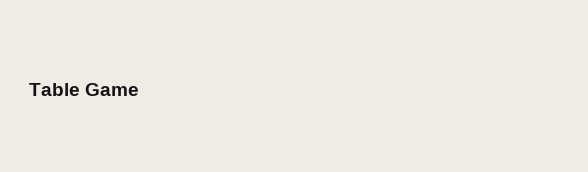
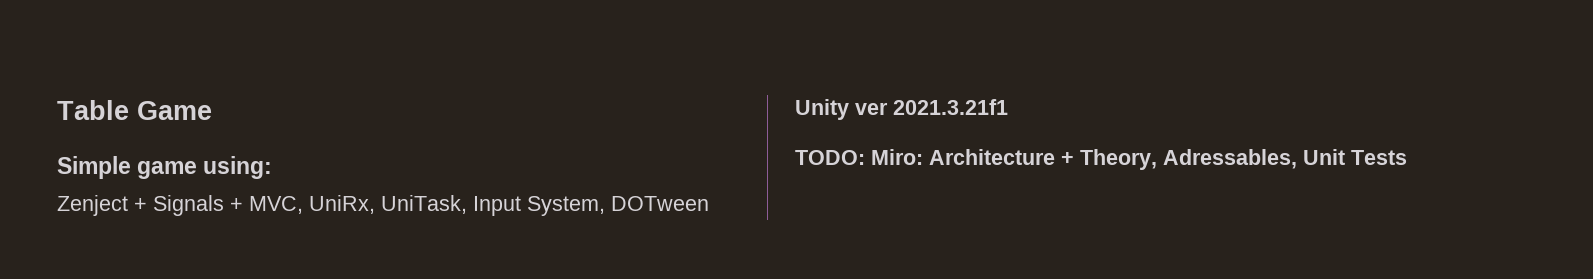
(140, 89) none -> [57,156,273,179] [57,195,709,216] [795,99,1008,120] [795,149,1407,170] // Simple game using: // Zenject + Signals + MVC, UniRx, UniTask, Input System, DOTween // Unity ver 2021.3.21f1 // TODO: Miro: Architecture + Theory, Adressables, Unit Tests

